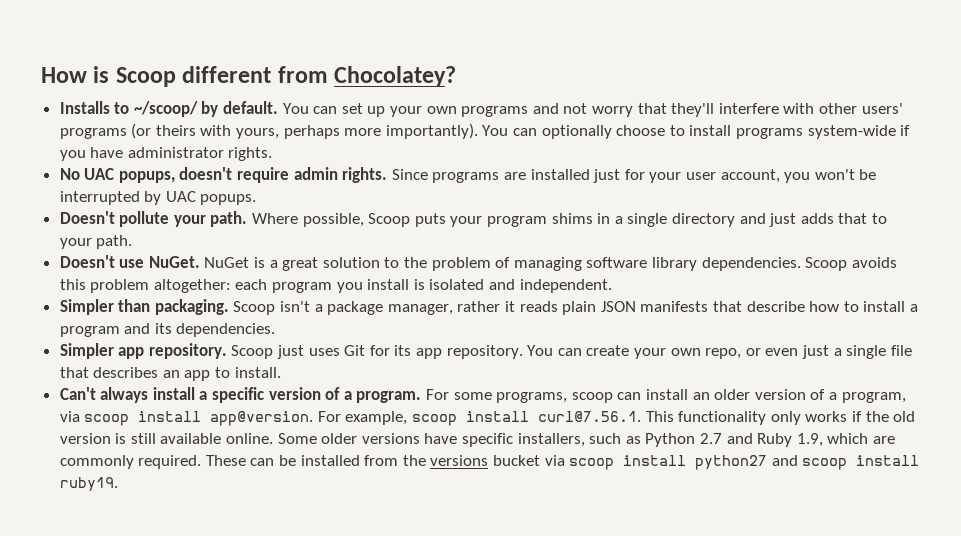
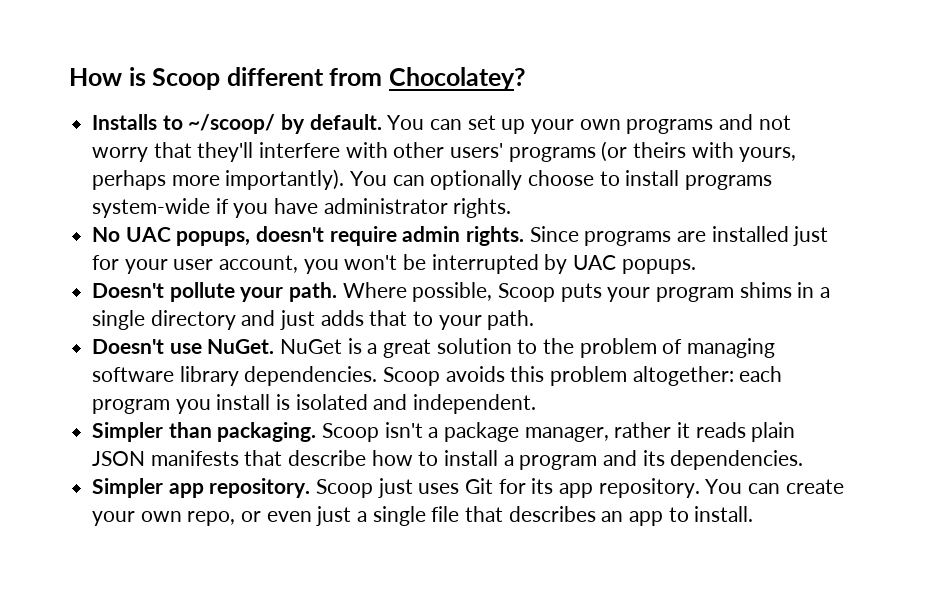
[59,387,906,403] [59,411,916,426] [59,433,895,447] [59,455,920,470] [59,477,118,491] // Can't always install a specific version of a program. For some programs, scoop can install an older version of a program, via scoop install app@version. For example, scoop install curl@7.56.1. This functionality only works if the old version is still available online. Some older versions have specific installers, such as Python 2.7 and Ruby 1.9, which are commonly required. These can be installed from the versions bucket via scoop install python27 and scoop install ruby19. -> (754, 514) none

